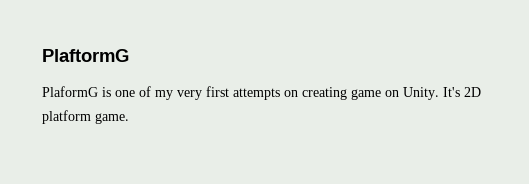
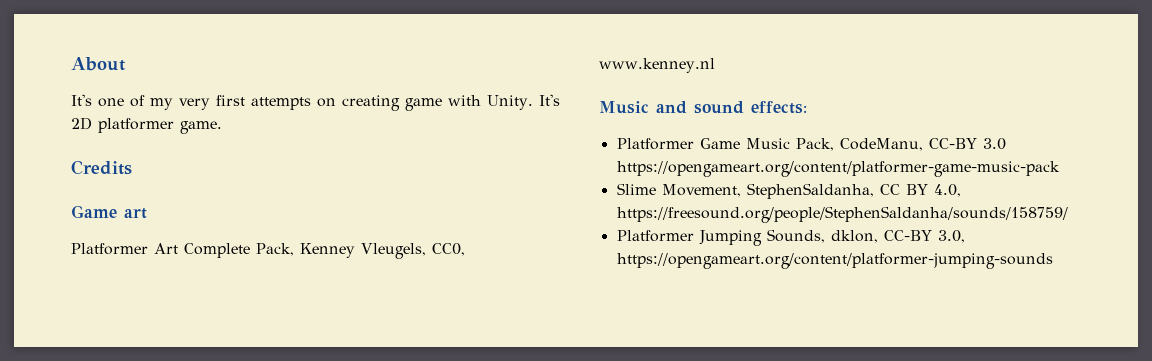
[42,49,129,62] [42,86,111,97] PlaftormG // PlaformG is -> [71,57,125,71] [71,94,92,106] About // It's
[385,90,399,97] on -> [448,95,481,106] with
[42,110,91,124] platform -> [98,118,174,133] platformer
(129, 118) none -> [71,160,132,175] [71,205,147,219] [71,243,465,259] [599,58,715,73] [599,101,807,114] [616,138,1006,151] [616,161,1060,177] [616,183,961,199] [616,206,1068,223] [616,229,965,246] [616,253,1053,269] // Credits // Game art // Platformer Art Complete Pack, Kenney Vleugels, CC0, www.kenney.nl // Music and sound effects: // Platformer Game Music Pack, CodeManu, CC-BY 3.0 https://opengameart.org/content/platformer-game-music-pack // Slime Movement, StephenSaldanha, CC BY 4.0, https://freesound.org/people/StephenSaldanha/sounds/158759/ // Platformer Jumping Sounds, dklon, CC-BY 3.0, https://opengameart.org/content/platformer-jumping-sounds

